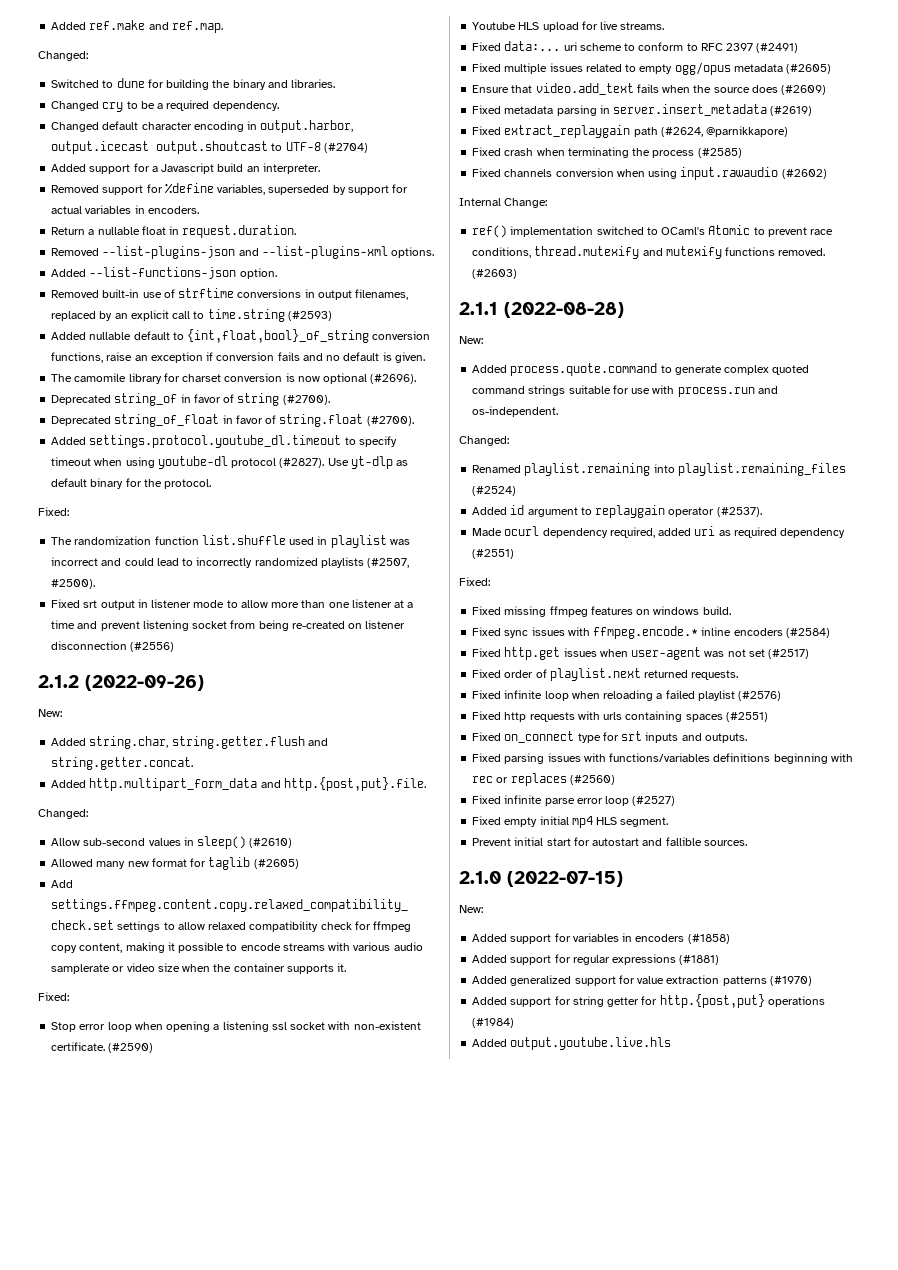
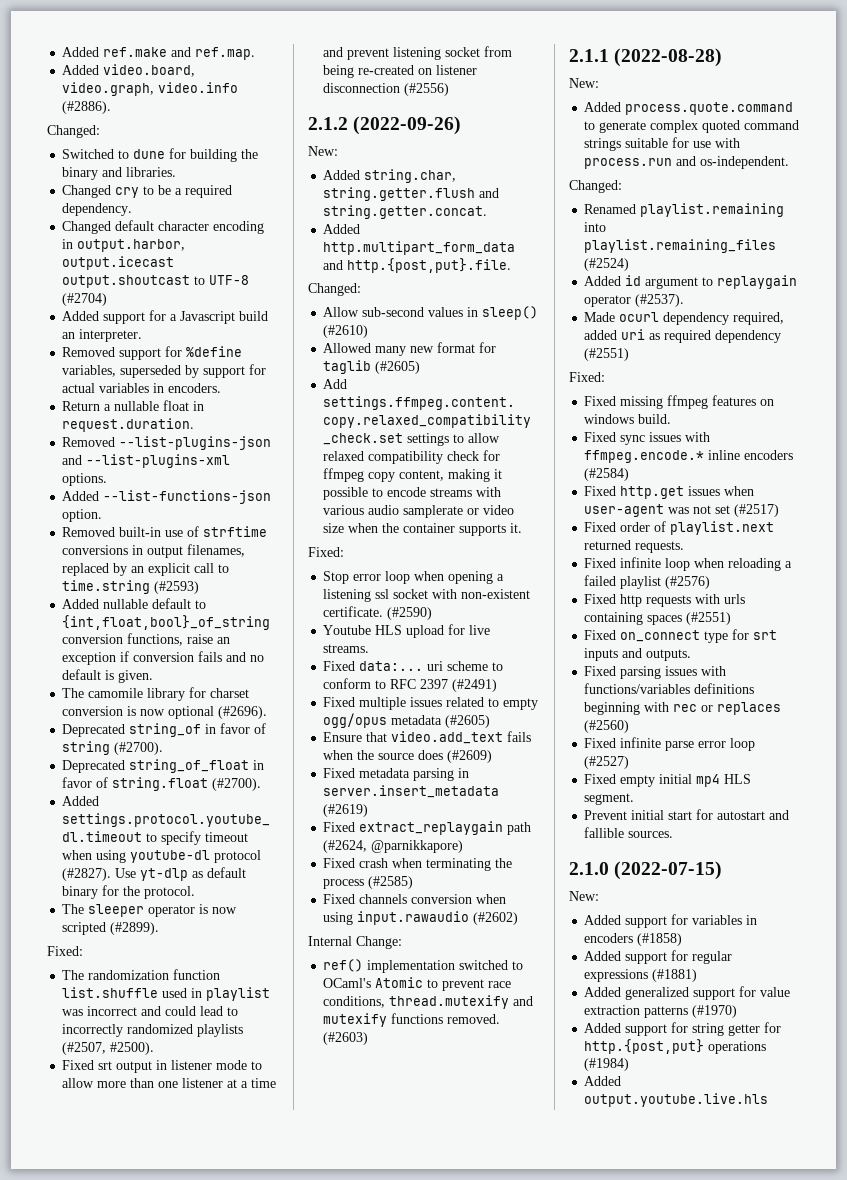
(223, 27) none -> [62,64,196,77] [62,82,239,96] [62,101,112,114] // Added video.board, video.graph, video.info (#2886).
(212, 484) none -> [62,904,238,917] [62,922,160,935] // The sleeper operator is now scripted (#2899).

